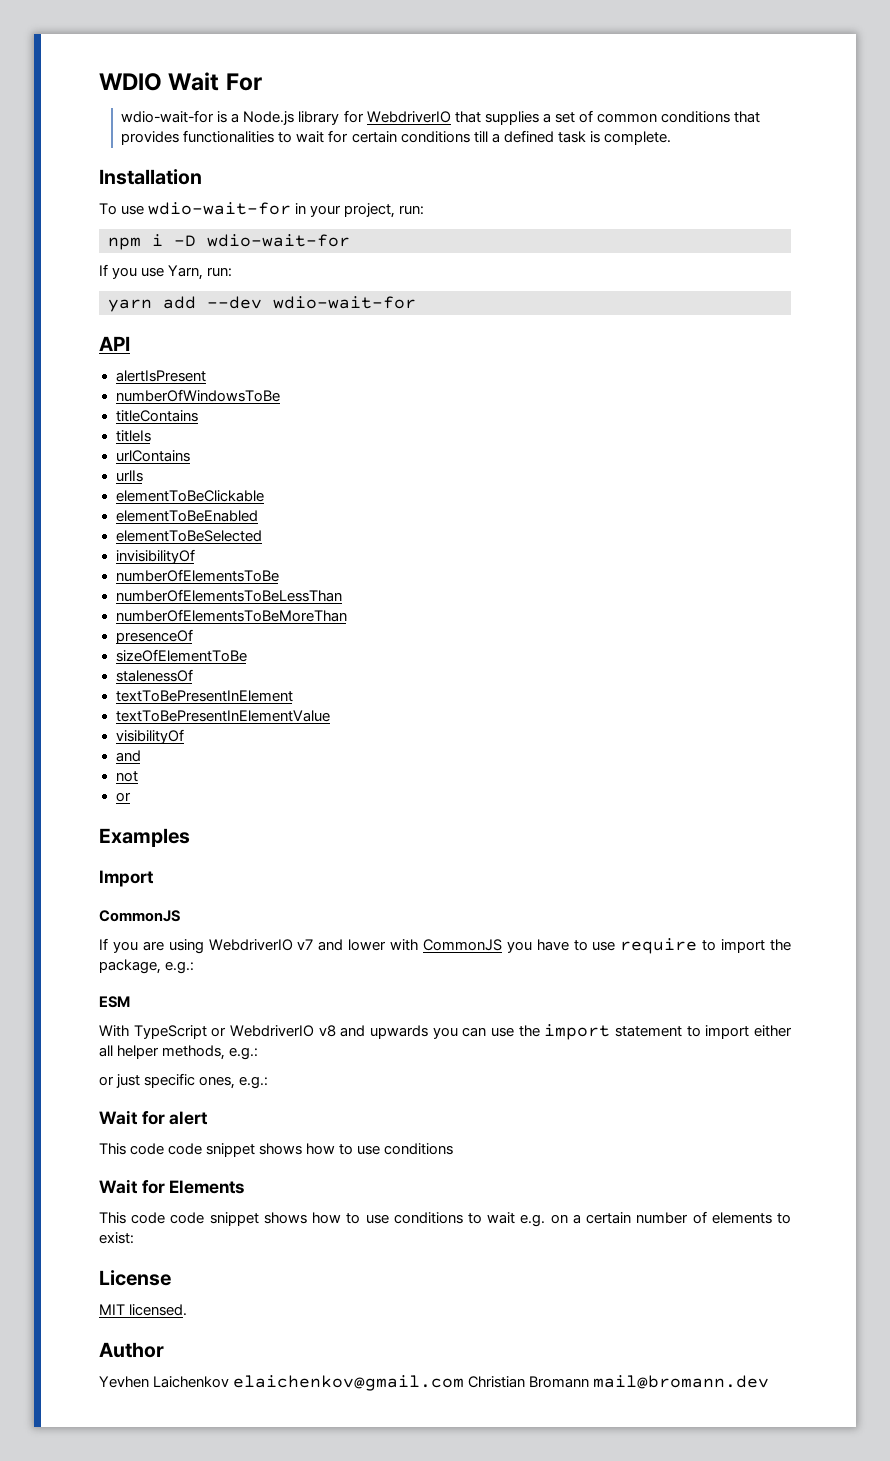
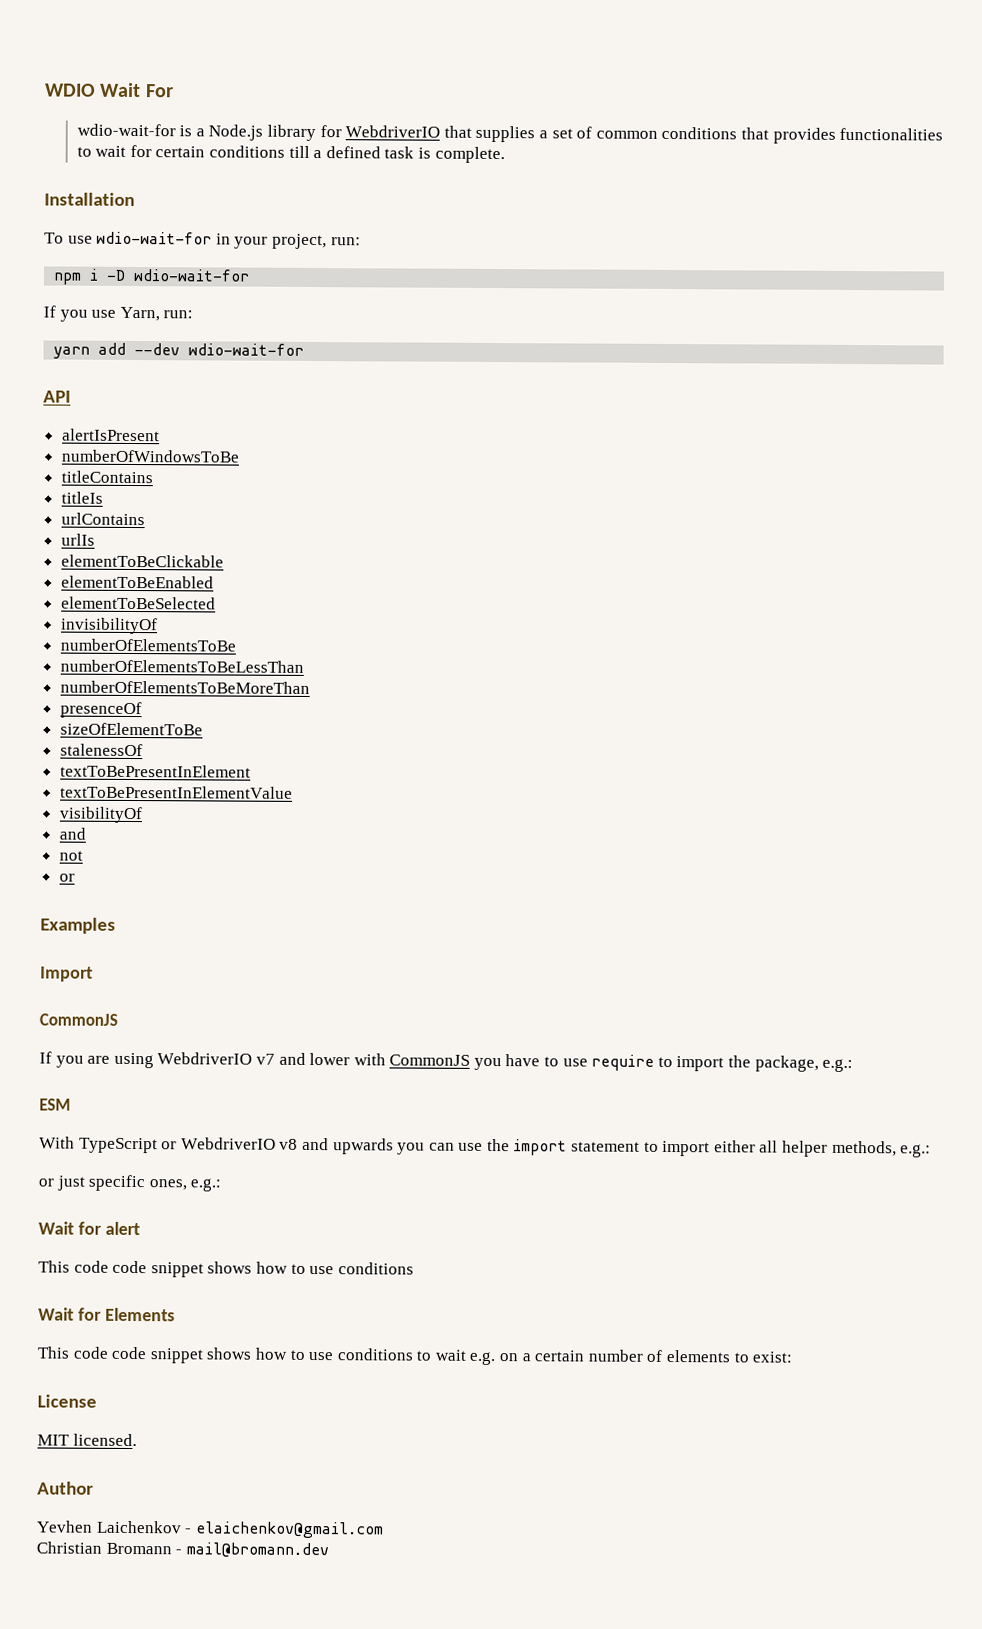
(230, 1382) none -> [184,1528,193,1534] -
(465, 1383) none -> (384, 1530) //
(590, 1382) none -> [175,1549,183,1555] -

